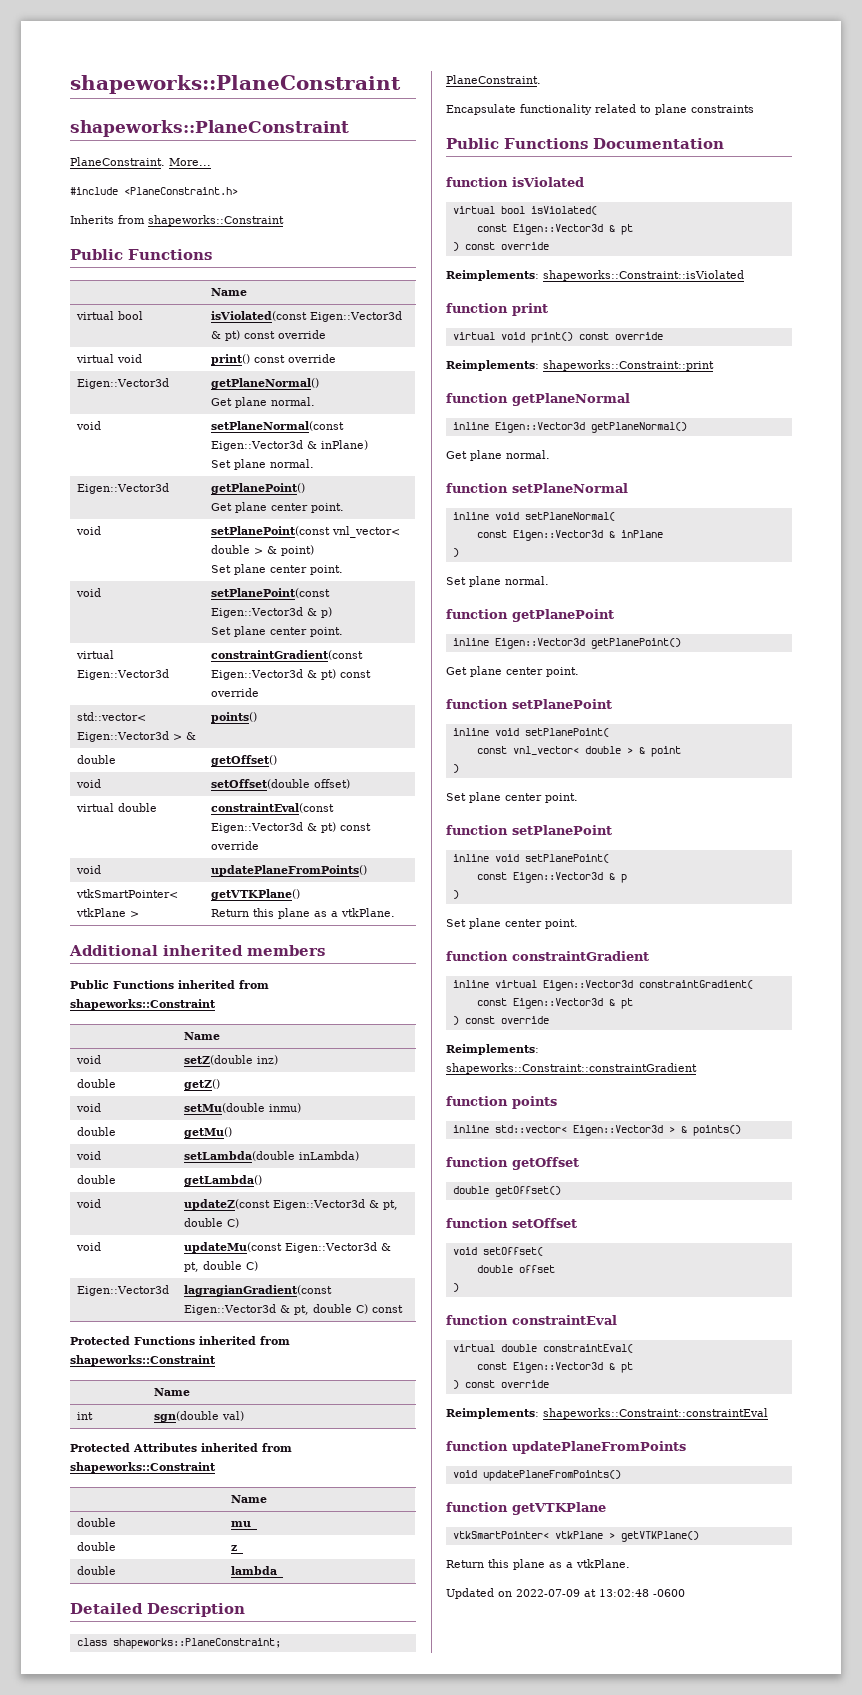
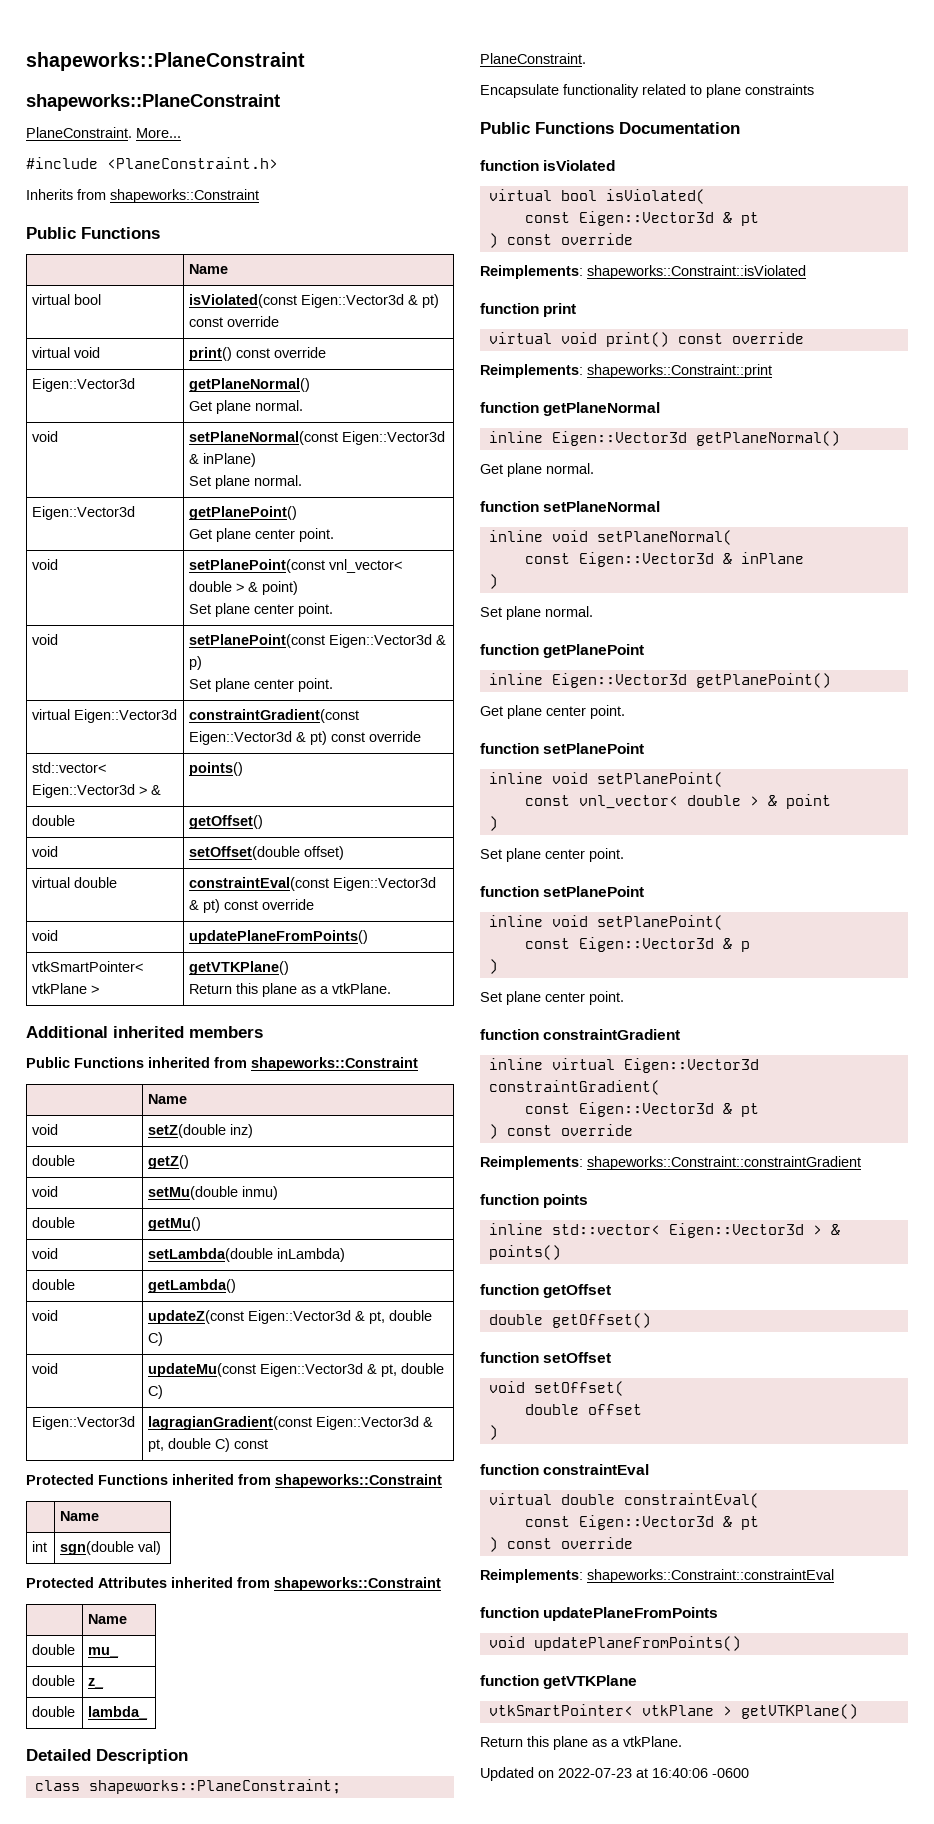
[516,1589,649,1597] 2022-07-09 at 13:02:48 -> [558,1768,708,1778] 2022-07-23 at 16:40:06

